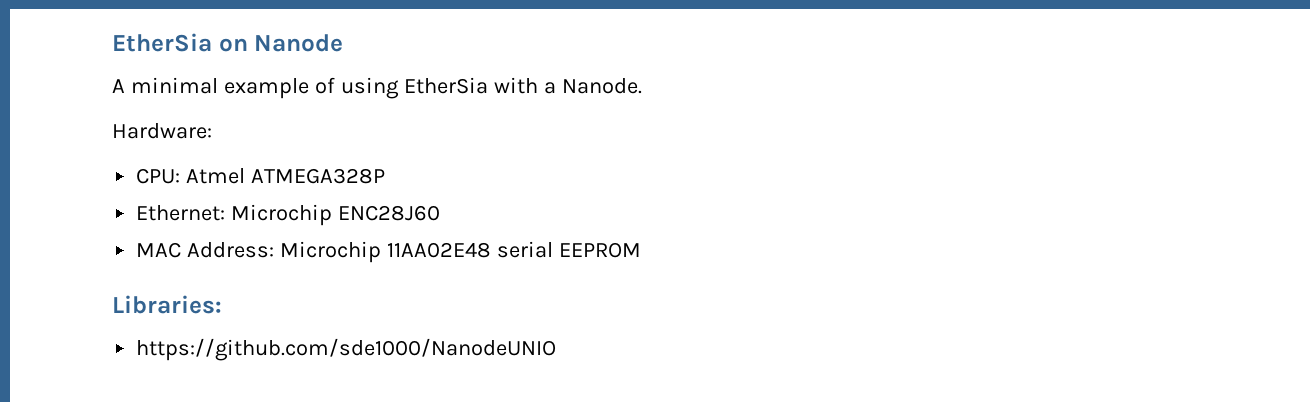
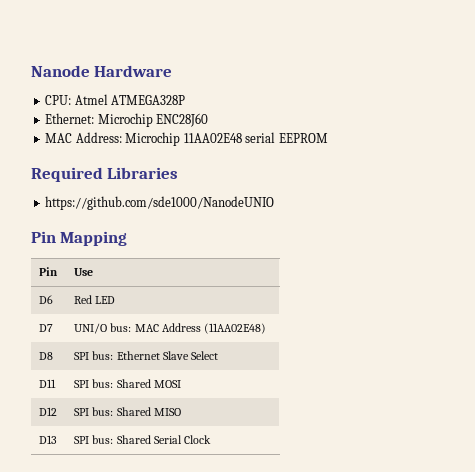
[112,33,248,52] EtherSia on -> (31, 71) none
[112,77,642,99] [112,123,212,139] // A minimal example of using EtherSia with a Nanode. // Hardware: -> [94,65,173,77] Hardware
[112,295,222,314] Libraries: -> [31,167,179,182] Required Libraries
(557, 349) none -> [31,231,128,246] [39,267,59,276] [74,268,94,276] [39,295,54,304] [74,295,116,304] [39,324,54,332] [74,323,266,334] [39,352,54,360] [74,351,218,360] [39,379,57,388] [74,379,181,388] [39,407,58,416] [74,407,181,416] [39,435,58,444] [74,435,211,444] // Pin Mapping // Pin | Use // D6 | Red LED // D7 | UNI/O bus: MAC Address (11AA02E48) // D8 | SPI bus: Ethernet Slave Select // D11 | SPI bus: Shared MOSI // D12 | SPI bus: Shared MISO // D13 | SPI bus: Shared Serial Clock

